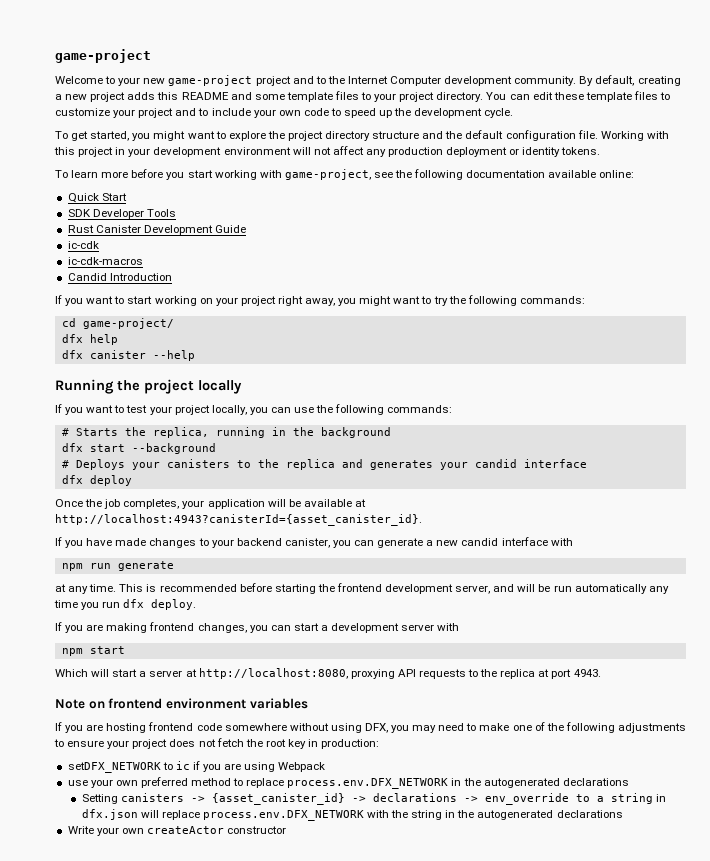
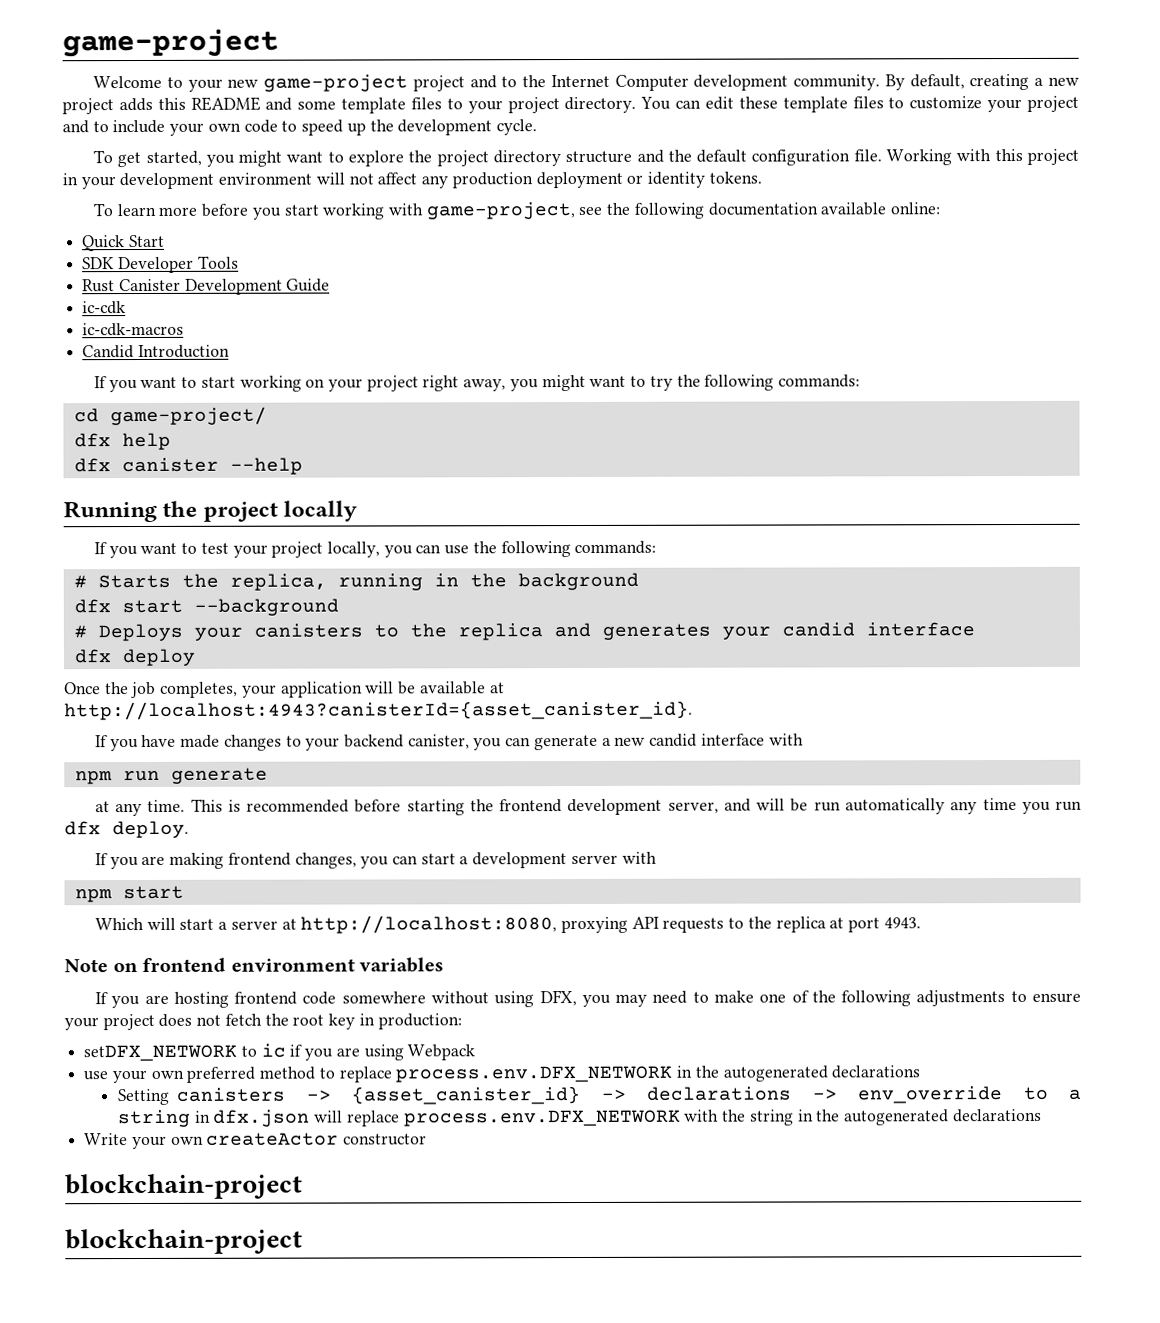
(287, 830) none -> [65,1173,303,1200] [65,1228,303,1255] // blockchain-project // blockchain-project

